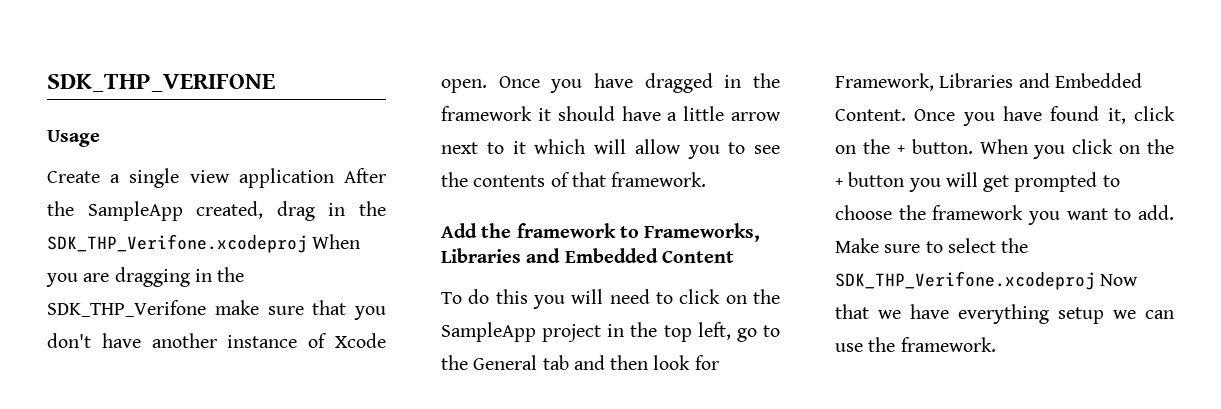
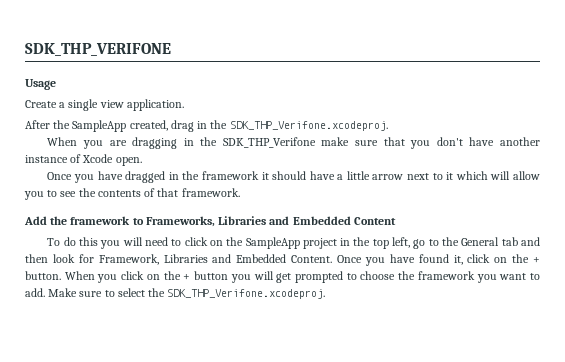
[238,168,334,188] application -> [126,99,184,111] application. //
[47,234,307,253] SDK_THP_Verifone.xcodeproj -> [229,121,388,131] SDK_THP_Verifone.xcodeproj. //
(487, 86) none -> (142, 161) //
[835,271,1139,290] [835,304,1174,324] [835,337,996,352] SDK_THP_Verifone.xcodeproj Now that we have everything setup we can use the framework. -> [167,289,326,299] SDK_THP_Verifone.xcodeproj.

